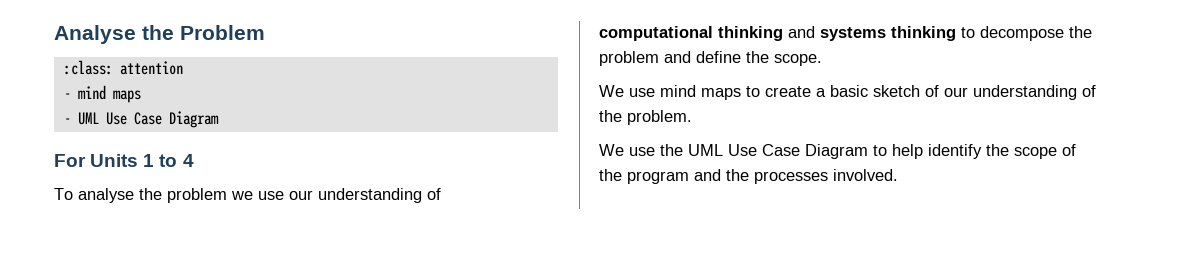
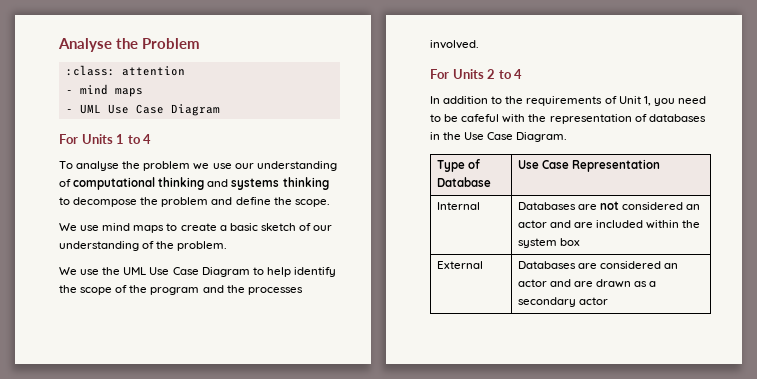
(898, 175) none -> [430,69,523,79] [430,96,706,106] [430,114,706,124] [430,132,568,142] [436,159,481,172] [436,177,491,187] [517,159,661,172] [436,202,480,210] [517,201,701,210] [517,220,701,229] [517,238,581,248] [436,261,483,269] [517,261,679,269] [517,279,657,288] [517,297,609,307] // For Units 2 to 4 // In addition to the requirements of Unit 1, you need to be cafeful with the representation of databases in the Use Case Diagram. // Type of Database | Use Case Representation // Internal | Databases are not considered an actor and are included within the system box // External | Databases are considered an actor and are drawn as a secondary actor

